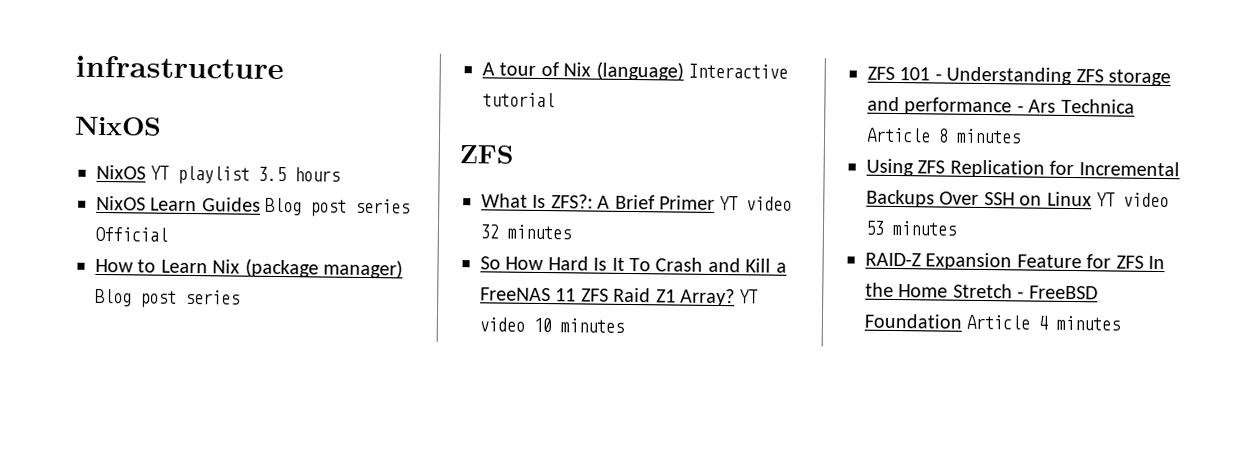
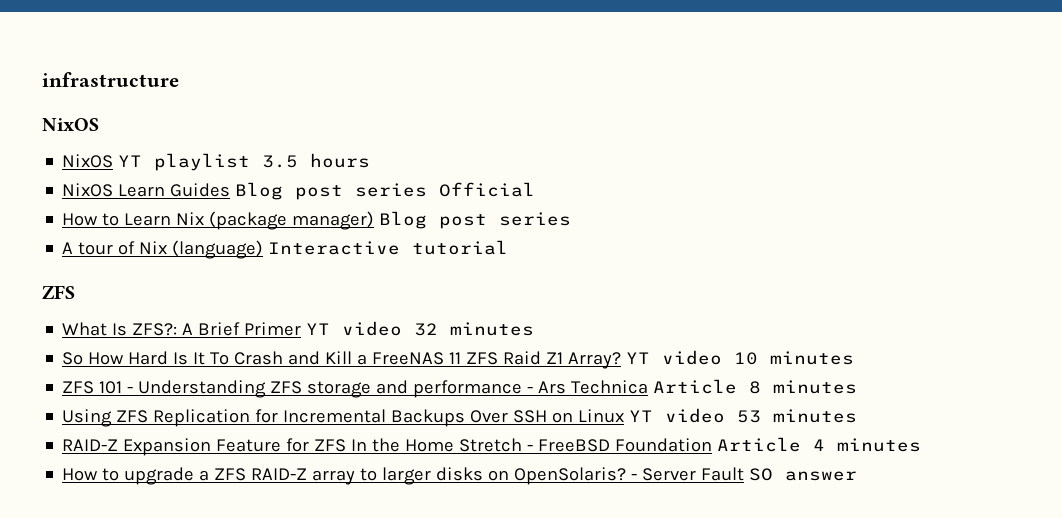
(1121, 323) none -> [62,467,858,485] // How to upgrade a ZFS RAID-Z array to larger disks on OpenSolaris? - Server Fault SO answer

